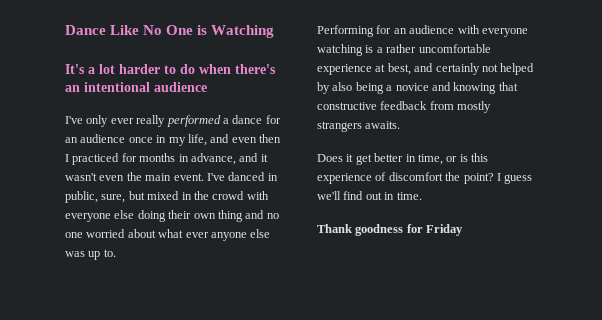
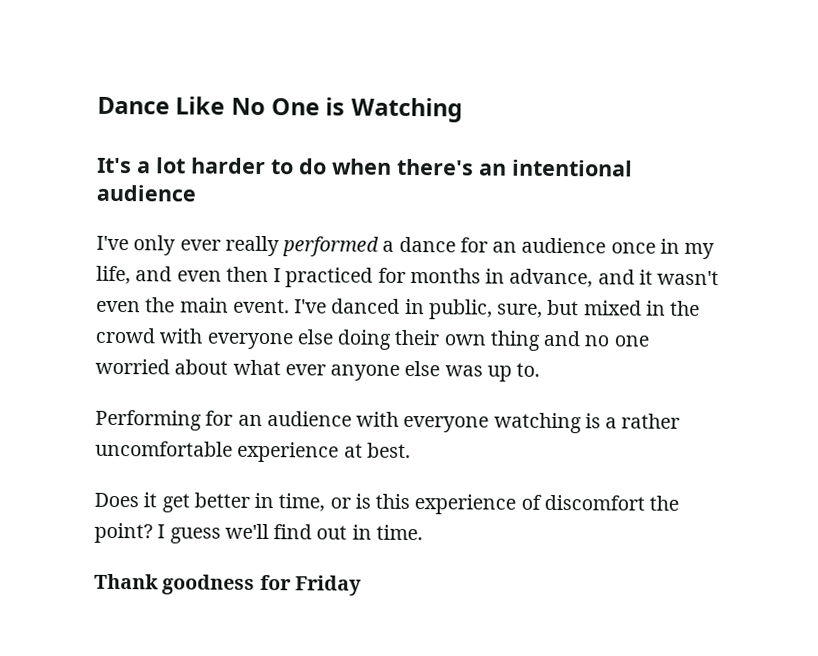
[387,63,535,75] [317,82,518,94] [317,101,492,113] [317,121,401,132] best, and certainly not helped by also being a novice and knowing that constructive feedback from mostly strangers awaits. -> [366,442,411,459] best.

